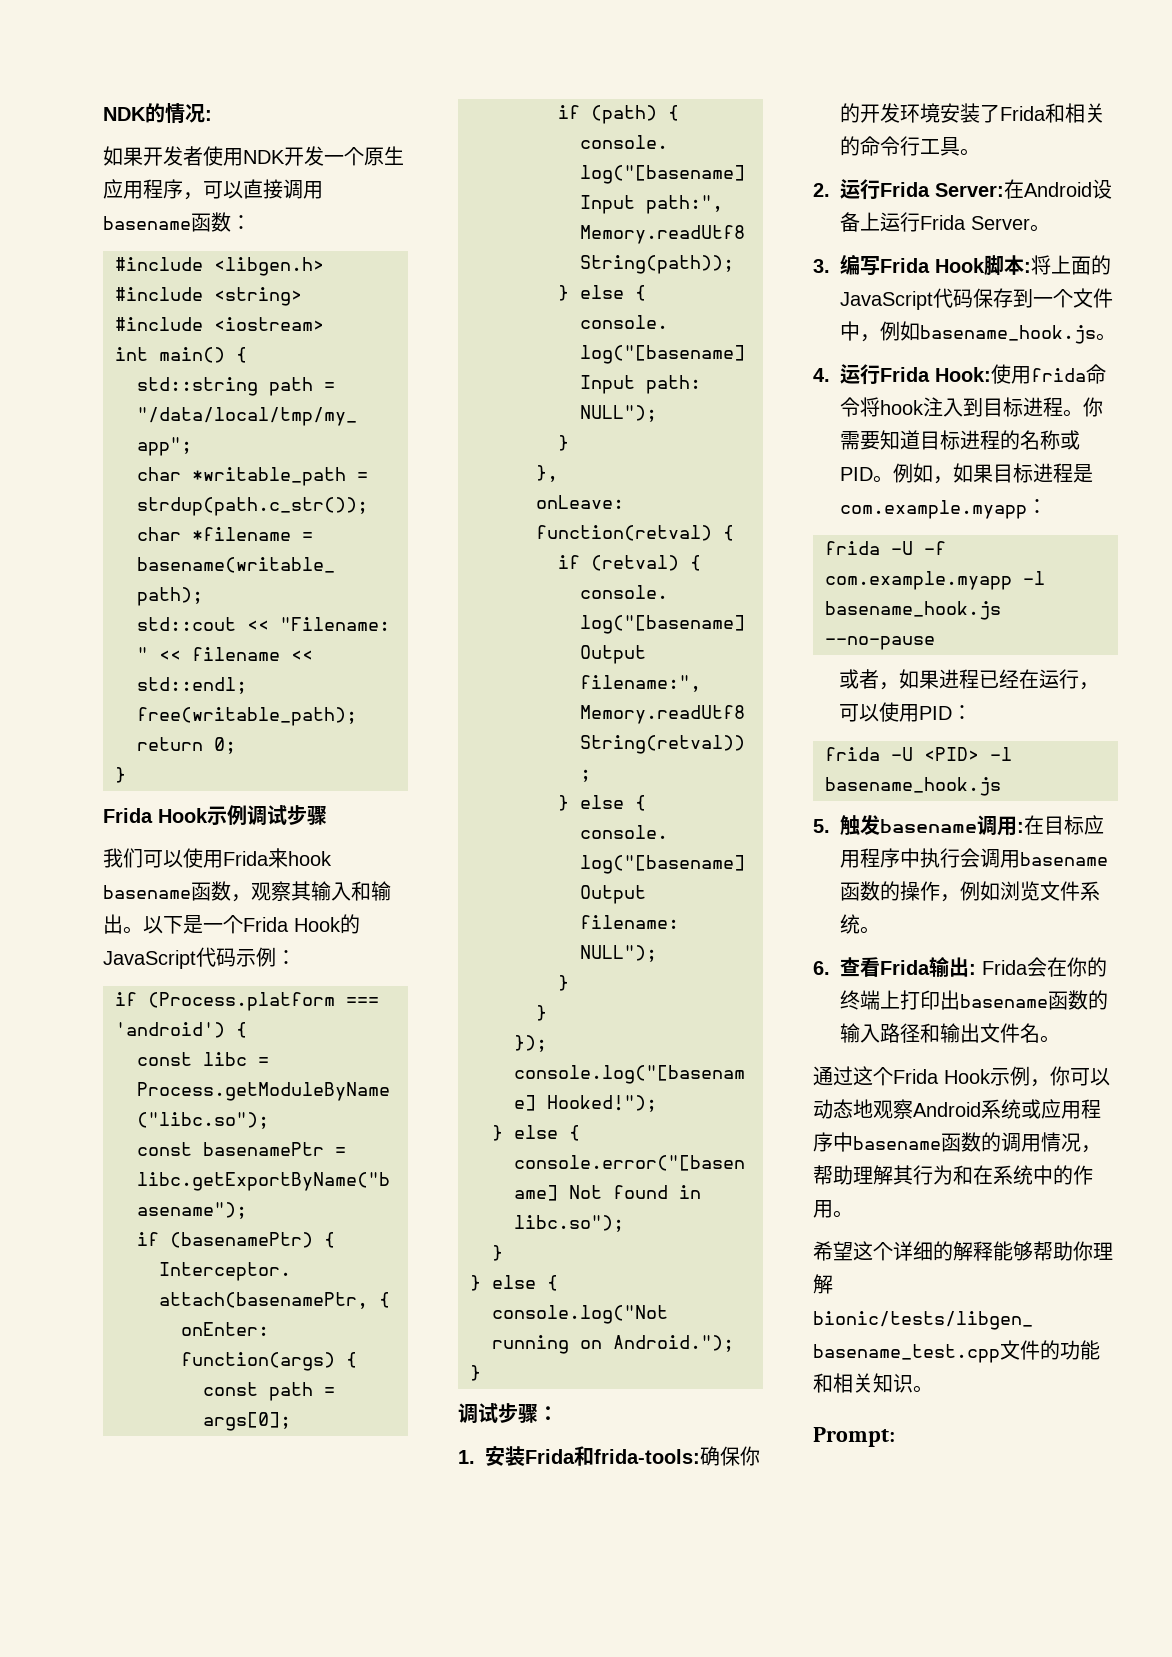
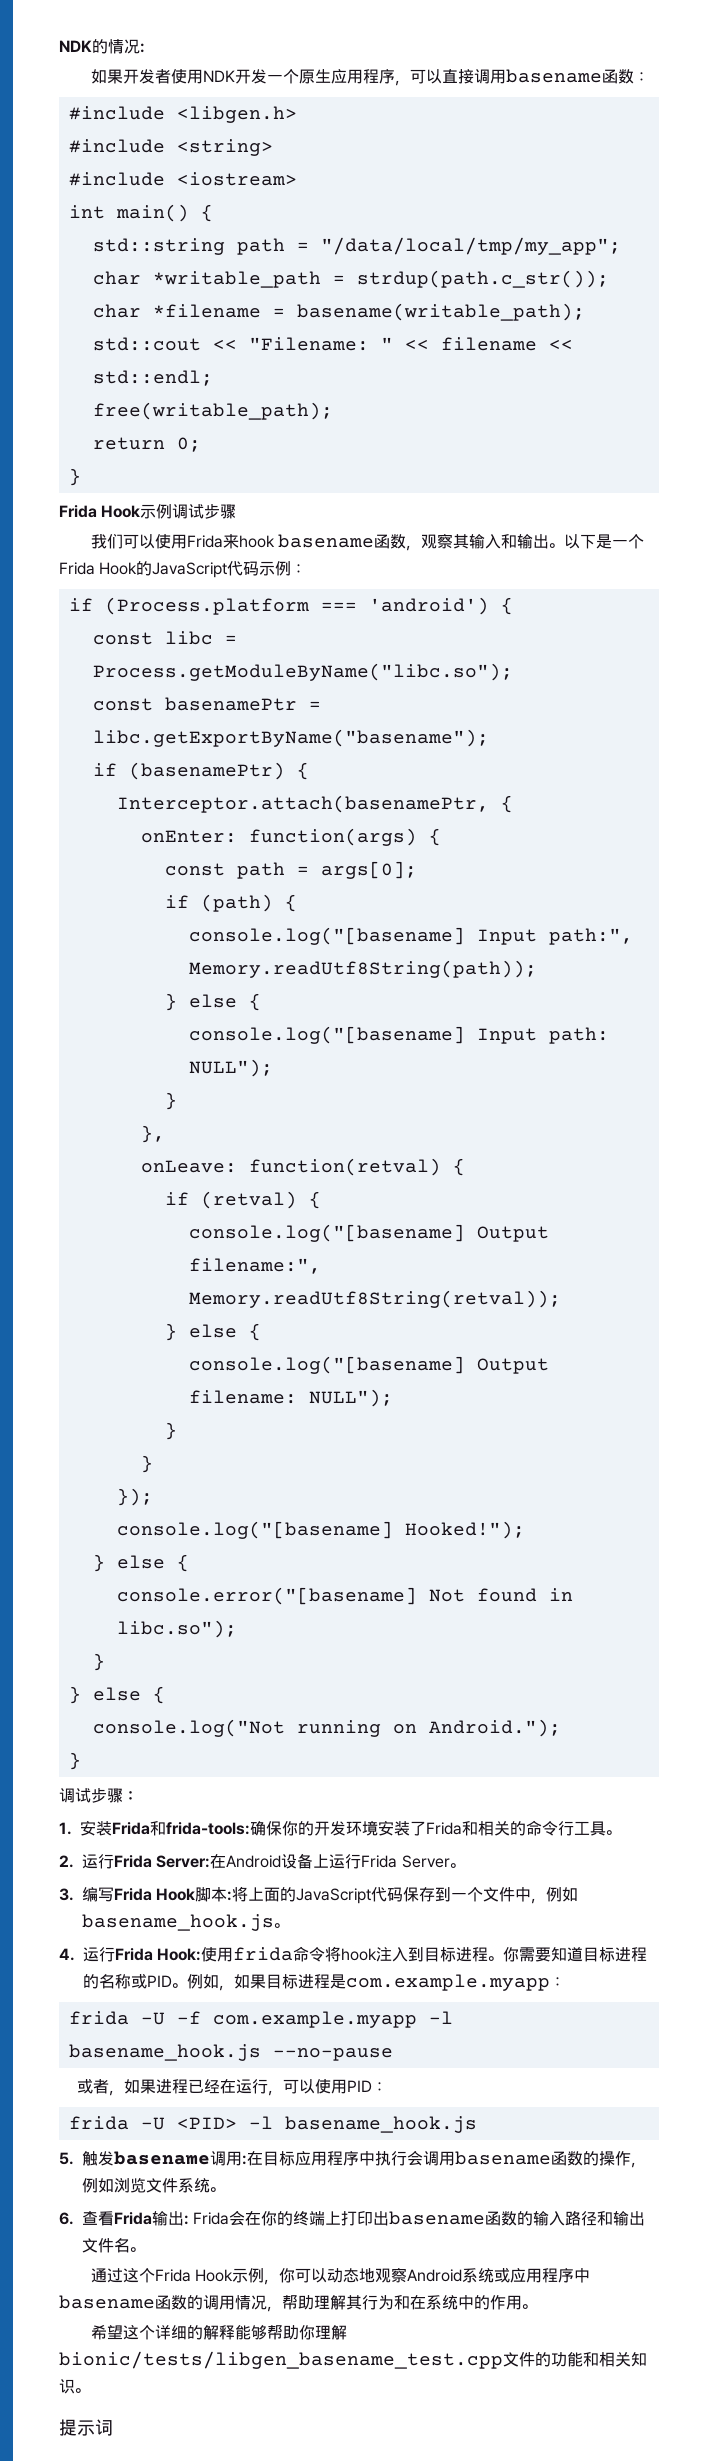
[813,1427,895,1447] Prompt: -> [59,2419,113,2436] 提示词

